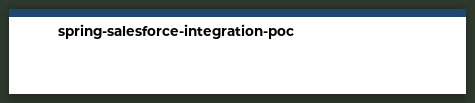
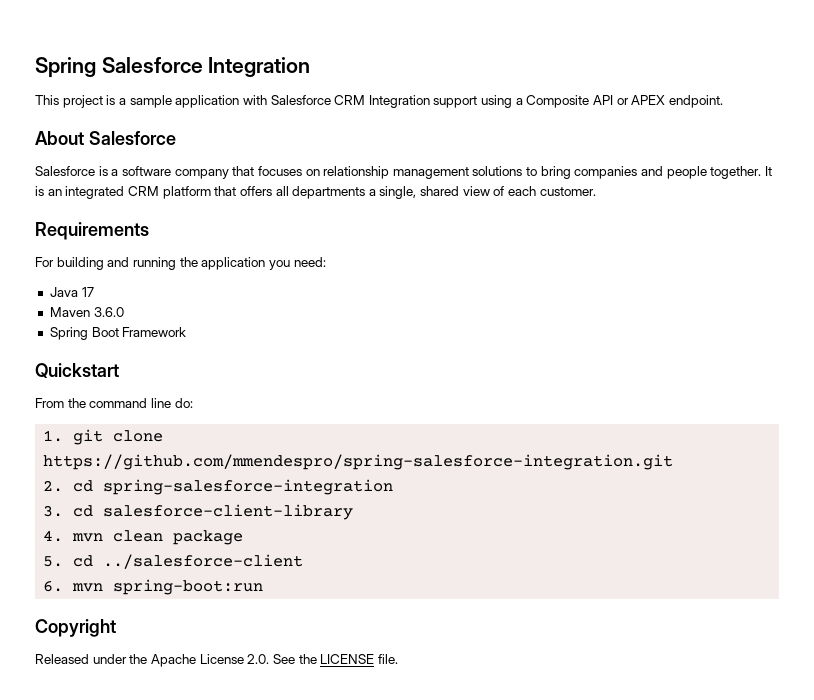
[58,24,294,39] spring-salesforce-integration-poc -> [35,57,311,78] [35,95,723,108] [35,131,176,145] [35,166,772,179] [35,186,596,199] [35,222,149,240] [35,257,326,270] [49,287,94,297] [49,307,124,317] [49,327,187,340] [35,363,119,378] [35,398,193,408] [43,429,164,445] [43,454,674,470] [43,479,394,495] [43,504,354,520] [43,530,244,545] [43,554,304,569] [43,579,264,595] [35,619,116,637] [35,654,398,667] Spring Salesforce Integration // This project is a sample application with Salesforce CRM Integration support using a Composite API or APEX endpoint. // About Salesforce // Salesforce is a software company that focuses on relationship management solutions to bring companies and people together. It is an integrated CRM platform that offers all departments a single, shared view of each customer. // Requirements // For building and running the application you need: // Java 17 // Maven 3.6.0 // Spring Boot Framework // Quickstart // From the command line do: // 1. git clone https://github.com/mmendespro/spring-salesforce-integration.git // 2. cd spring-salesforce-integration // 3. cd salesforce-client-library // 4. mvn clean package // 5. cd ../salesforce-client // 6. mvn spring-boot:run // Copyright // Released under the Apache License 2.0. See the LICENSE file.

